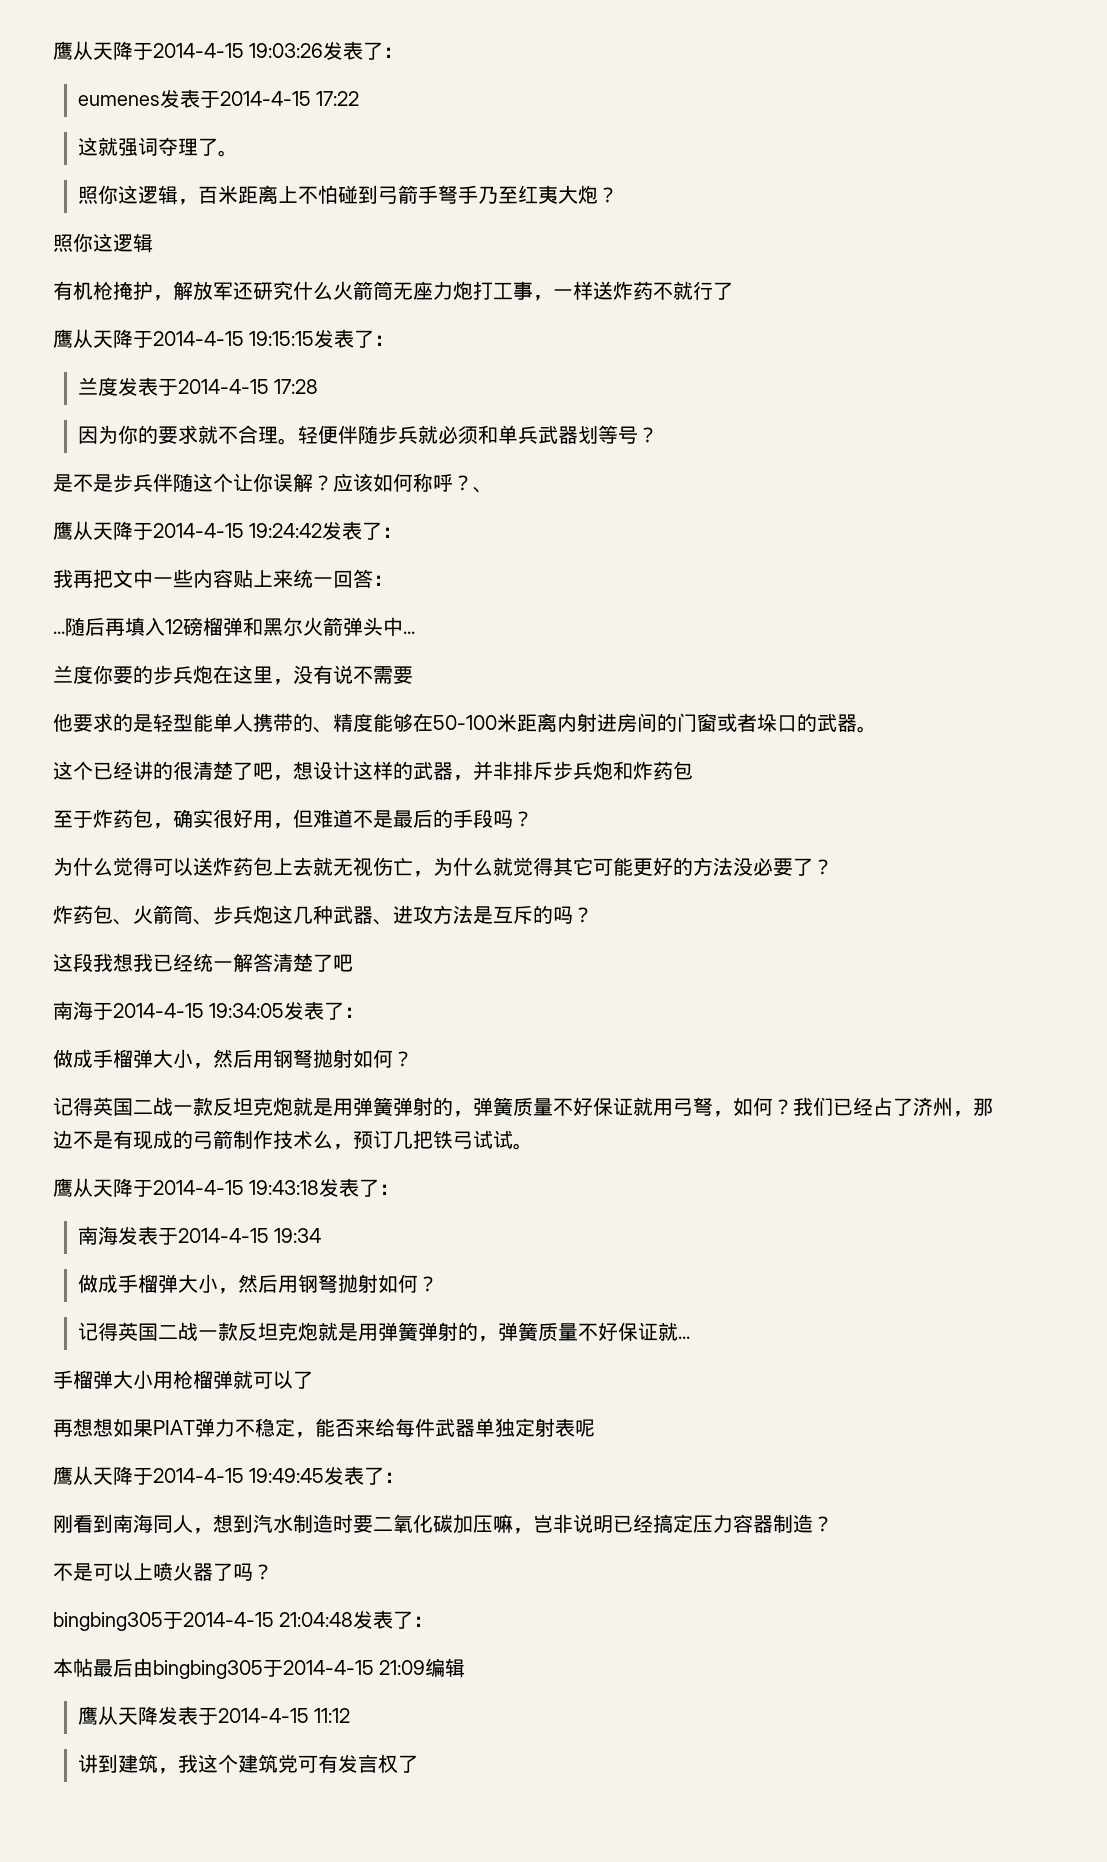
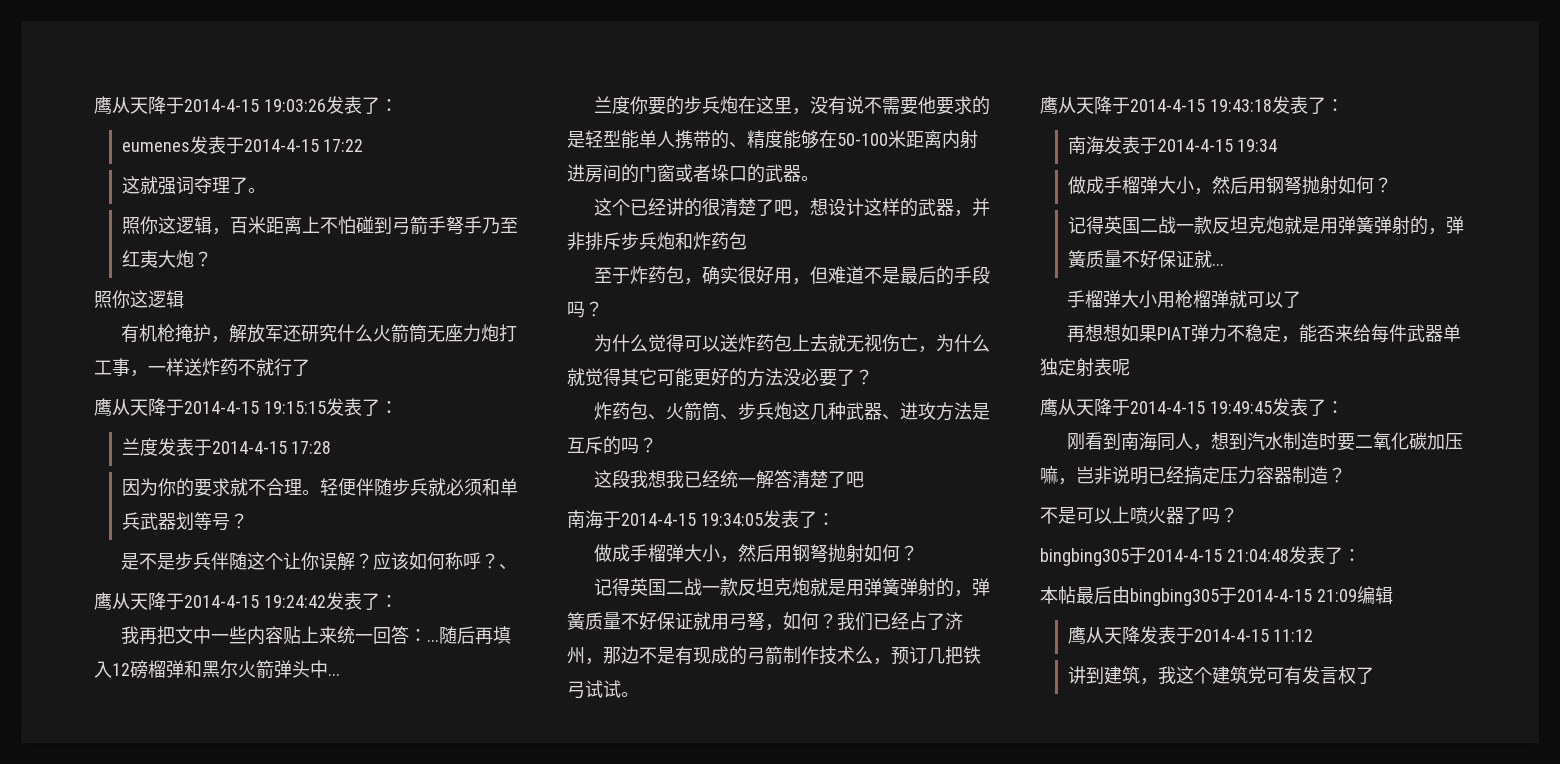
(393, 580) // -> (427, 635) none
(413, 675) // -> (918, 106) none

